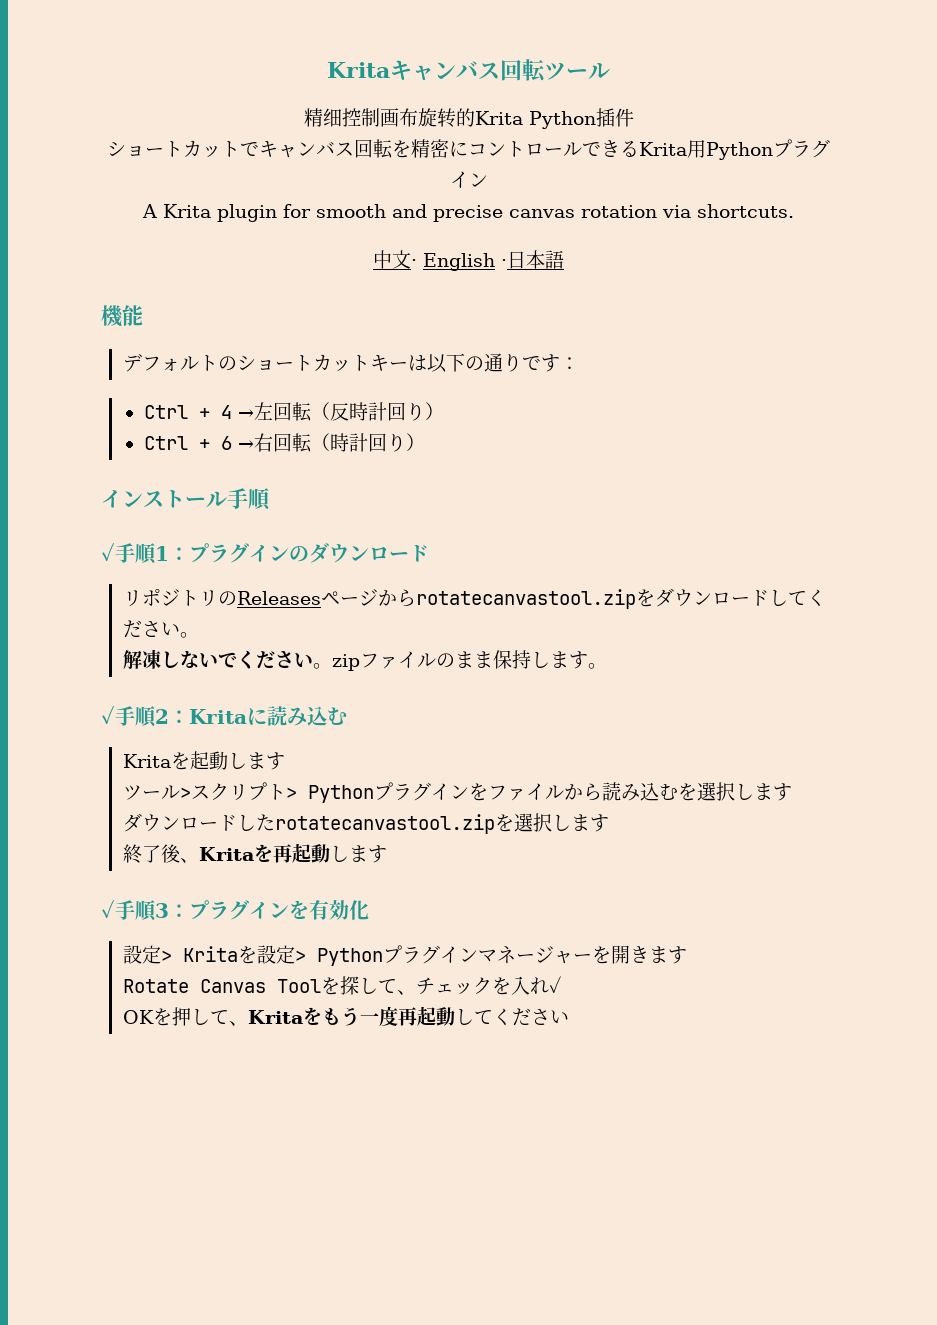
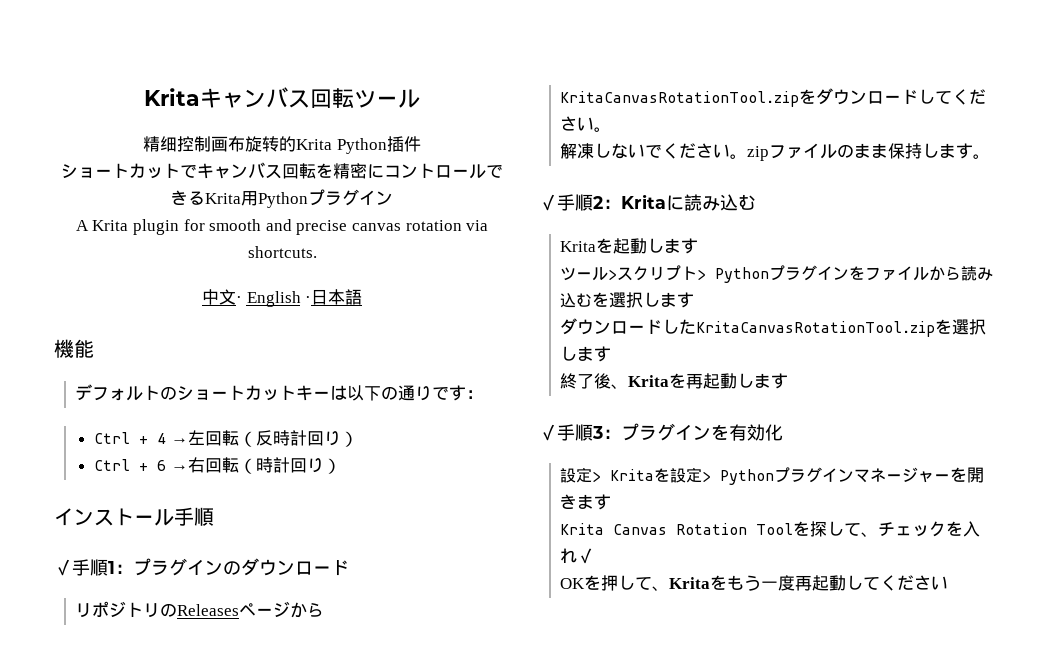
[415,589,636,609] rotatecanvastool.zip -> [560,91,800,107] KritaCanvasRotationTool.zip
[274,814,495,834] rotatecanvastool.zip -> [696,321,936,337] KritaCanvasRotationTool.zip
[122,979,266,993] Rotate Canvas -> [560,523,748,535] Krita Canvas Rotation

